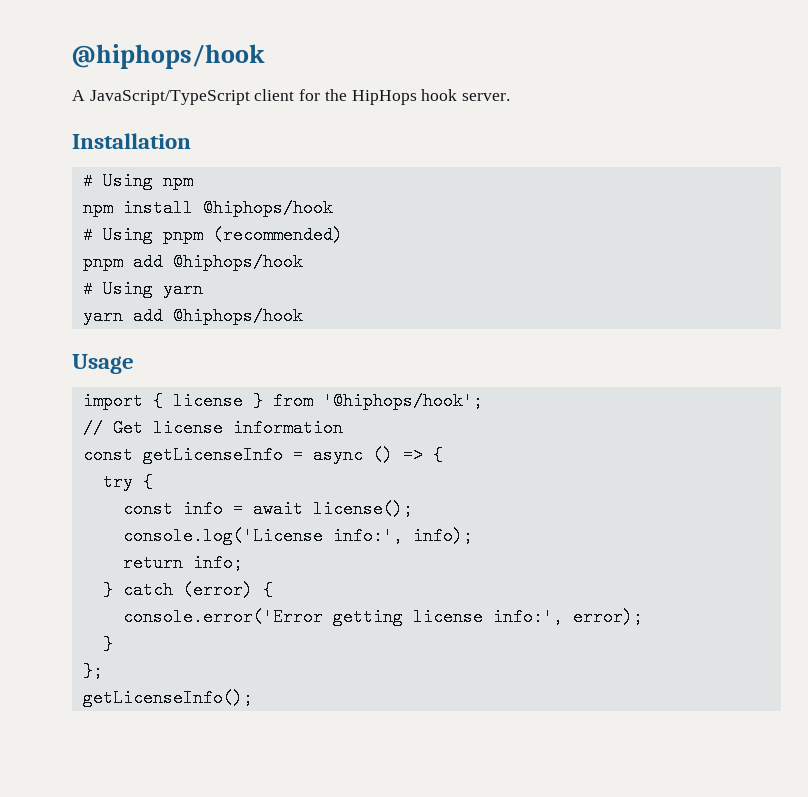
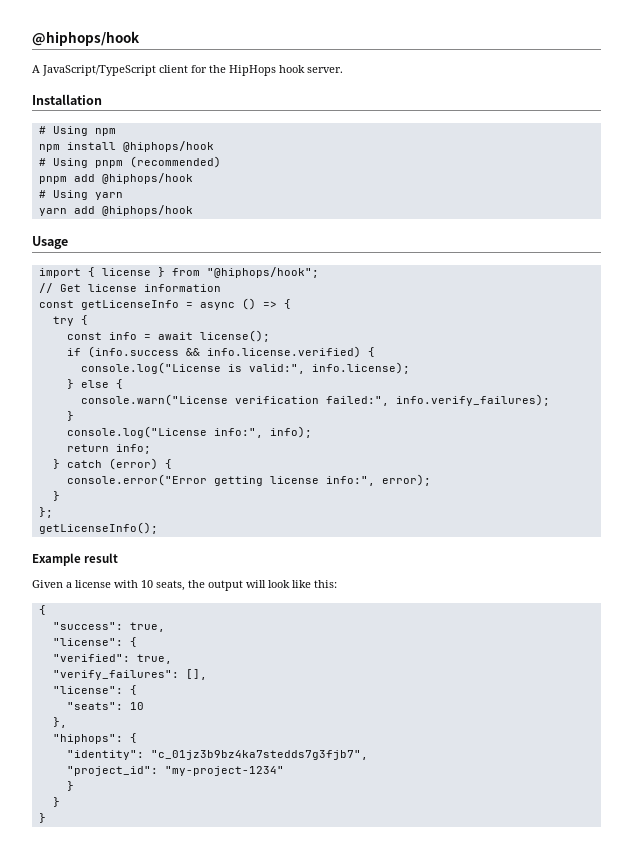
[322,392,483,410] '@hiphops/hook'; -> [206,267,319,278] "@hiphops/hook";
[122,527,403,545] console.log('License info:', -> [66,346,375,358] [80,362,410,374] [66,379,123,389] [80,394,550,406] [66,411,74,421] [66,426,263,438] if (info.success && info.license.verified) { // console.log("License is valid:", info.license); // } else { // console.warn("License verification failed:", info.verify_failures); // } // console.log("License info:",
[122,608,323,626] console.error('Error -> [66,474,207,486] console.error("Error
[492,608,563,626] info:', -> [325,476,375,486] info:",
(253, 698) none -> [32,553,119,566] [32,580,337,591] [38,605,46,615] [52,622,165,632] [52,637,137,647] [52,654,172,664] [52,669,207,680] [52,685,137,695] [66,702,144,710] [52,717,67,728] [52,733,137,744] [66,750,368,760] [66,766,284,776] [66,781,74,791] [52,797,60,807] [38,813,46,823] // Example result // Given a license with 10 seats, the output will look like this: // { // "success": true, // "license": { // "verified": true, // "verify_failures": [], // "license": { // "seats": 10 // }, // "hiphops": { // "identity": "c_01jz3b9bz4ka7stedds7g3fjb7", // "project_id": "my-project-1234" // } // } // }

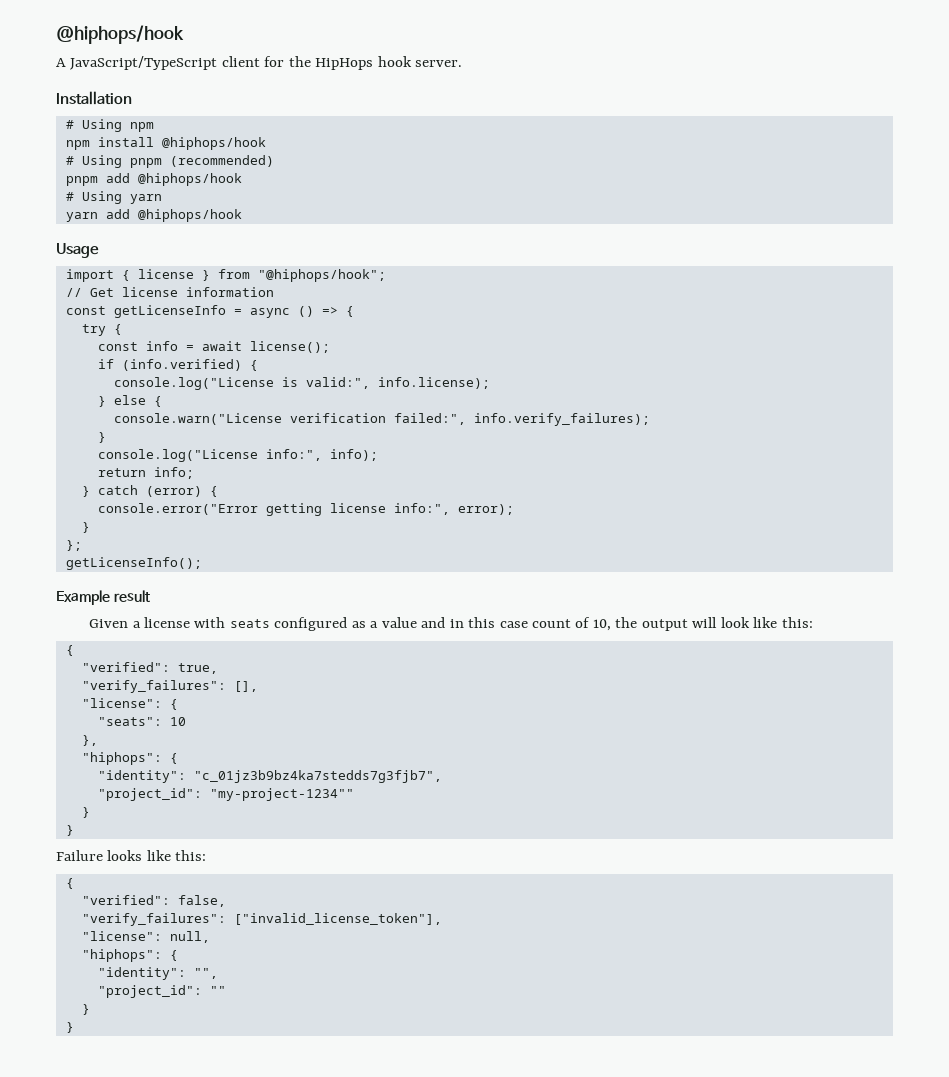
[87,346,361,358] (info.success && info.license.verified) -> [121,359,242,371] (info.verified)
[141,580,185,591] 10 seats, -> [229,617,611,631] seats configured as a value and in this case count of 10,
[52,622,165,632] [52,637,137,647] // "success": true, // "license": { -> (74, 650) none
[164,766,284,776] [66,781,74,791] [52,797,60,807] [38,813,46,823] "my-project-1234" // } // } // } -> [209,788,354,801] [81,807,90,818] [65,825,74,836] [56,850,207,861] [65,878,74,889] [81,895,226,907] [81,913,442,926] [81,931,210,943] [81,949,178,962] [97,967,218,980] [97,985,226,998] [81,1004,90,1015] [65,1022,74,1033] "my-project-1234"" // } // } // Failure looks like this: // { // "verified": false, // "verify_failures": ["invalid_license_token"], // "license": null, // "hiphops": { // "identity": "", // "project_id": "" // } // }

